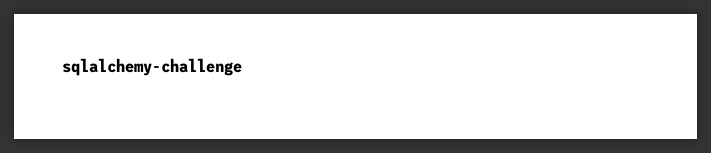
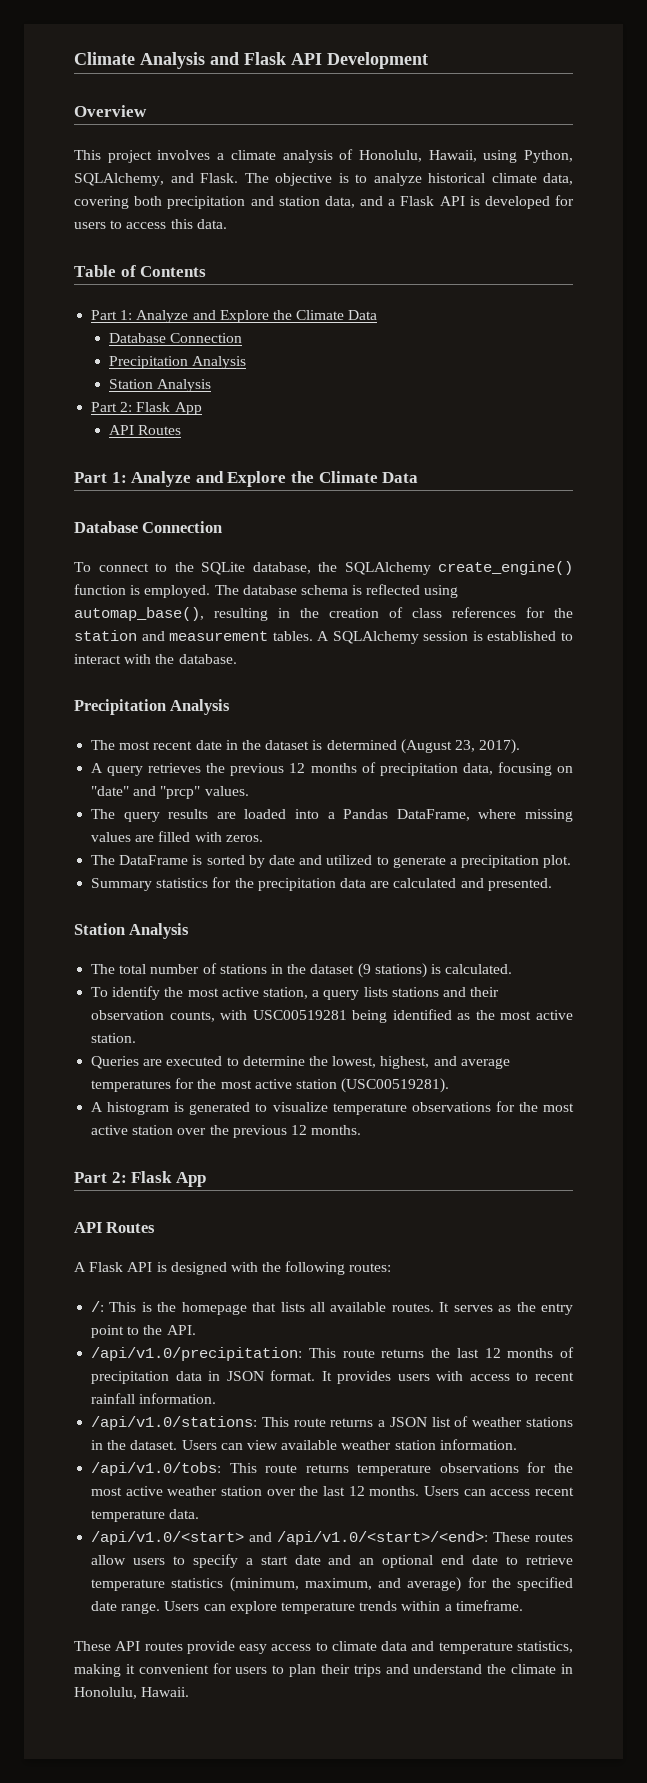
[62,58,242,76] sqlalchemy-challenge -> [74,52,428,69] [74,105,147,117] [74,149,573,163] [74,173,573,186] [74,195,574,209] [74,219,227,229] [74,265,207,277] [91,310,378,323] [109,333,243,343] [109,356,247,369] [109,379,212,392] [91,402,202,415] [109,425,182,435] [74,471,419,487] [74,521,223,533] [74,561,573,575] [74,584,459,598] [74,607,573,621] [74,630,573,644] [74,654,237,664] [74,699,231,715] [91,739,521,754] [91,762,573,776] [91,786,249,799] [91,809,573,822] [91,831,263,842] [91,855,572,868] [91,877,552,891] [74,923,190,939] [91,963,513,978] [91,986,500,1000] [91,1009,573,1023] [91,1033,137,1043] [91,1056,510,1069] [91,1078,450,1093] [91,1101,574,1115] [91,1125,362,1138] [74,1171,206,1187] [74,1222,156,1233] [74,1261,392,1275] [91,1301,574,1315] [91,1325,196,1338] [91,1347,574,1361] [91,1370,575,1384] [91,1393,217,1404] [91,1416,574,1430] [91,1439,517,1450] [91,1462,573,1476] [91,1486,575,1496] [91,1509,200,1522] [91,1531,573,1545] [91,1554,573,1568] [91,1577,573,1592] [91,1600,523,1614] [74,1641,573,1654] [74,1663,574,1677] [74,1687,190,1699] Climate Analysis and Flask API Development // Overview // This project involves a climate analysis of Honolulu, Hawaii, using Python, SQLAlchemy, and Flask. The objective is to analyze historical climate data, covering both precipitation and station data, and a Flask API is developed for users to access this data. // Table of Contents // Part 1: Analyze and Explore the Climate Data // Database Connection // Precipitation Analysis // Station Analysis // Part 2: Flask App // API Routes // Part 1: Analyze and Explore the Climate Data // Database Connection // To connect to the SQLite database, the SQLAlchemy create_engine() function is employed. The database schema is reflected using automap_base(), resulting in the creation of class references for the station and measurement tables. A SQLAlchemy session is established to interact with the database. // Precipitation Analysis // The most recent date in the dataset is determined (August 23, 2017). // A query retrieves the previous 12 months of precipitation data, focusing on "date" and "prcp" values. // The query results are loaded into a Pandas DataFrame, where missing values are filled with zeros. // The DataFrame is sorted by date and utilized to generate a precipitation plot. // Summary statistics for the precipitation data are calculated and presented. // Station Analysis // The total number of stations in the dataset (9 stations) is calculated. // To identify the most active station, a query lists stations and their observation counts, with USC00519281 being identified as the most active station. // Queries are executed to determine the lowest, highest, and average temperatures for the most active station (USC00519281). // A histogram is generated to visualize temperature observations for the most active station over the previous 12 months. // Part 2: Flask App // API Routes // A Flask API is designed with the following routes: // /: This is the homepage that lists all available routes. It serves as the entry point to the API. // /api/v1.0/precipitation: This route returns the last 12 months of precipitation data in JSON format. It provides users with access to recent rainfall information. // /api/v1.0/stations: This route returns a JSON list of weather stations in the dataset. Users can view available weather station information. // /api/v1.0/tobs: This route returns temperature observations for the most active weather station over the last 12 months. Users can access recent temperature data. // /api/v1.0/<start> and /api/v1.0/<start>/<end>: These routes allow users to specify a start date and an optional end date to retrieve temperature statistics (minimum, maximum, and average) for the specified date range. Users can explore temperature trends within a timeframe. // These API routes provide easy access to climate data and temperature statistics, making it convenient for users to plan their trips and understand the climate in Honolulu, Hawaii.

